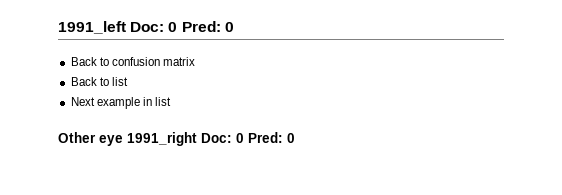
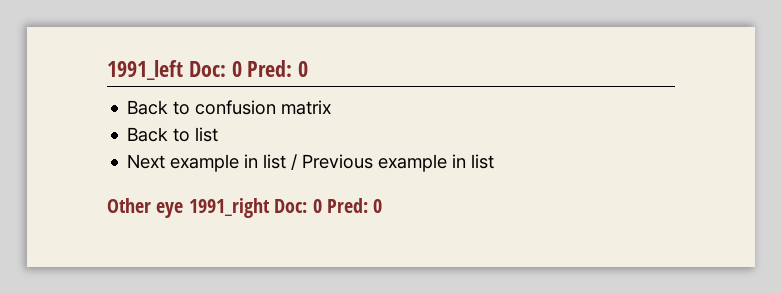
(171, 101) none -> [291,154,495,172] / Previous example in list

